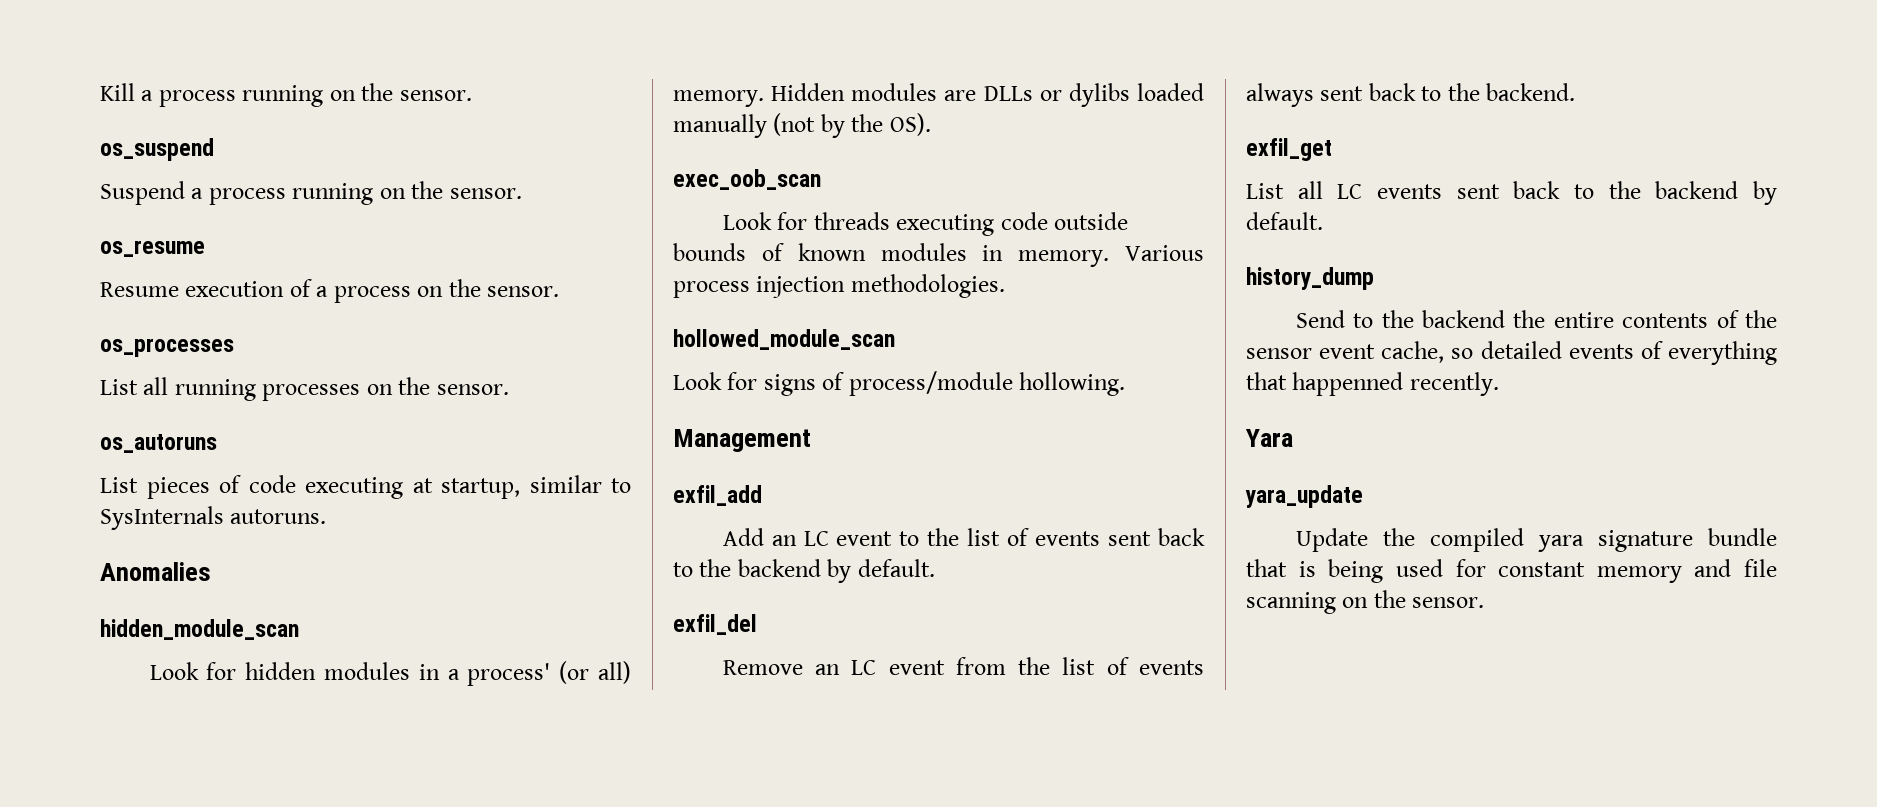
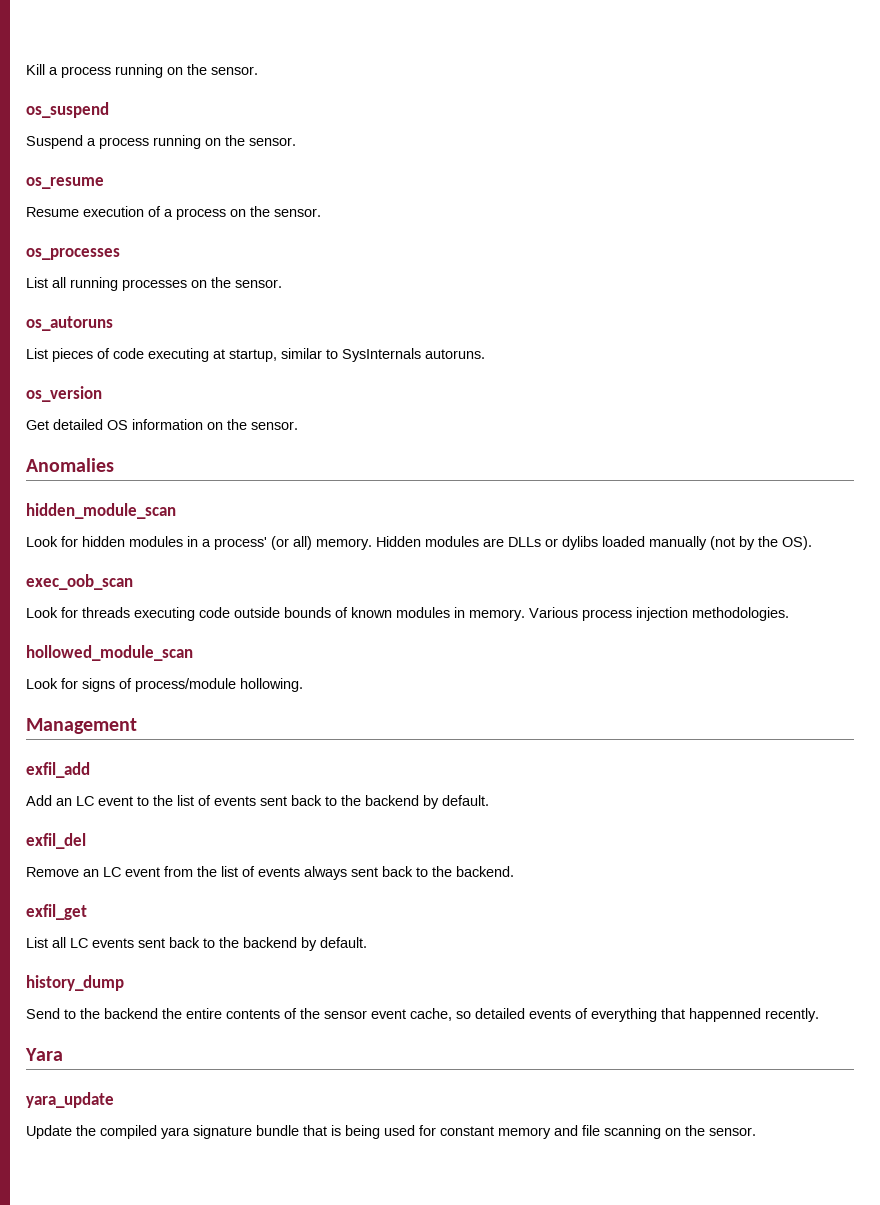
(327, 516) none -> [26,386,102,402] [26,419,298,430] // os_version // Get detailed OS information on the sensor.

